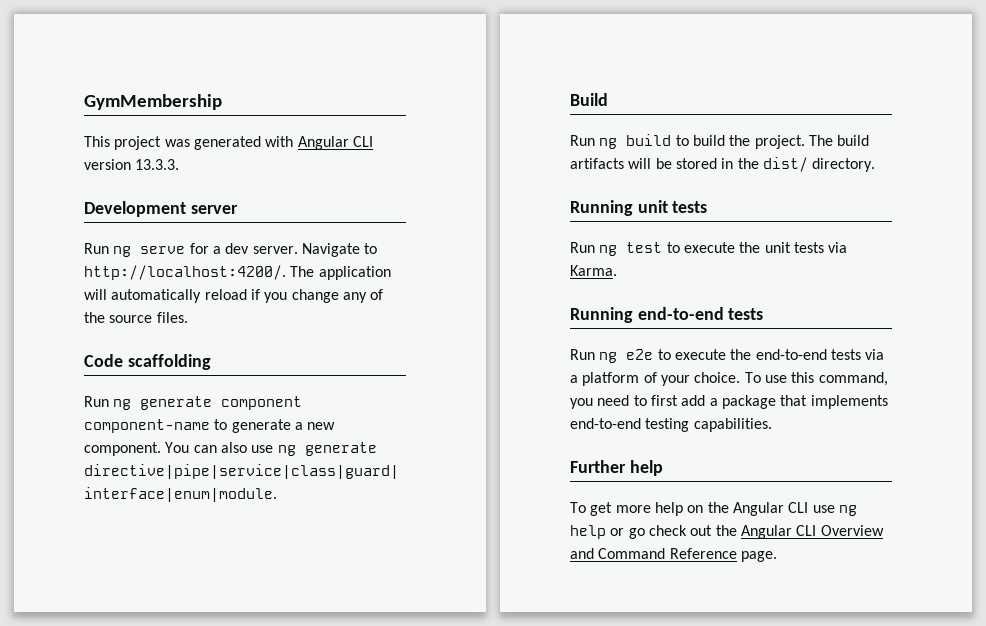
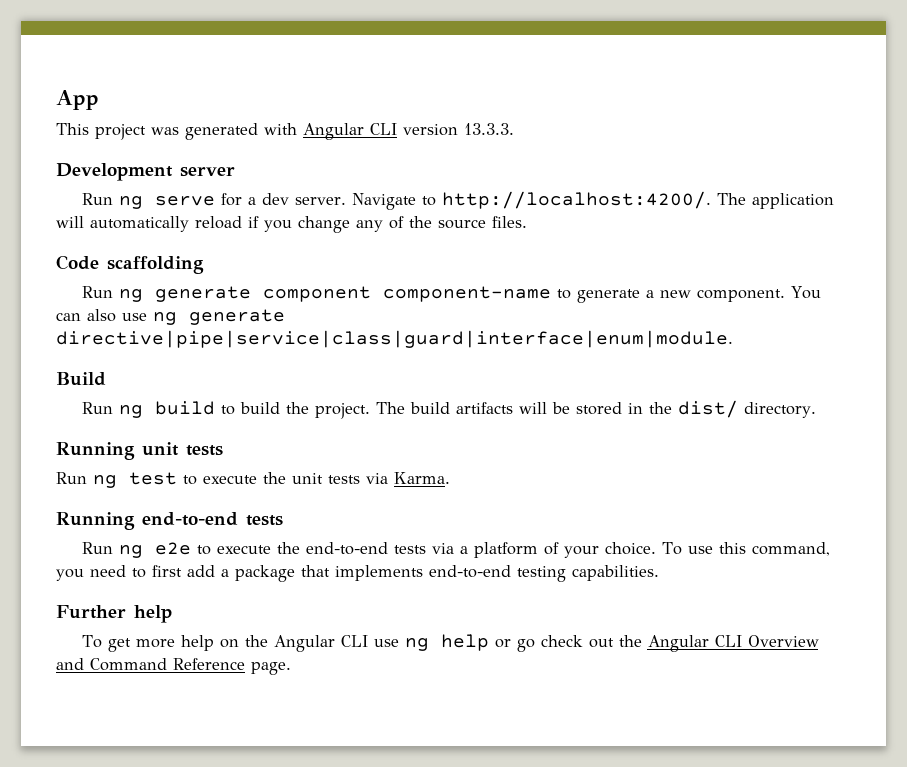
[84,94,222,110] GymMembership -> [56,90,99,110] App

